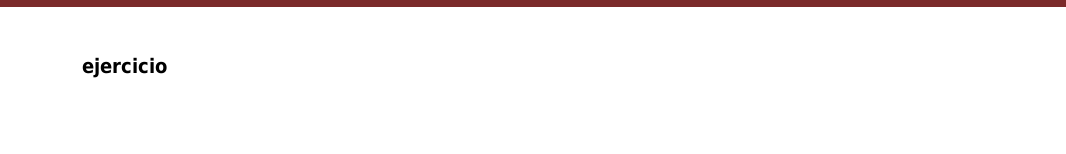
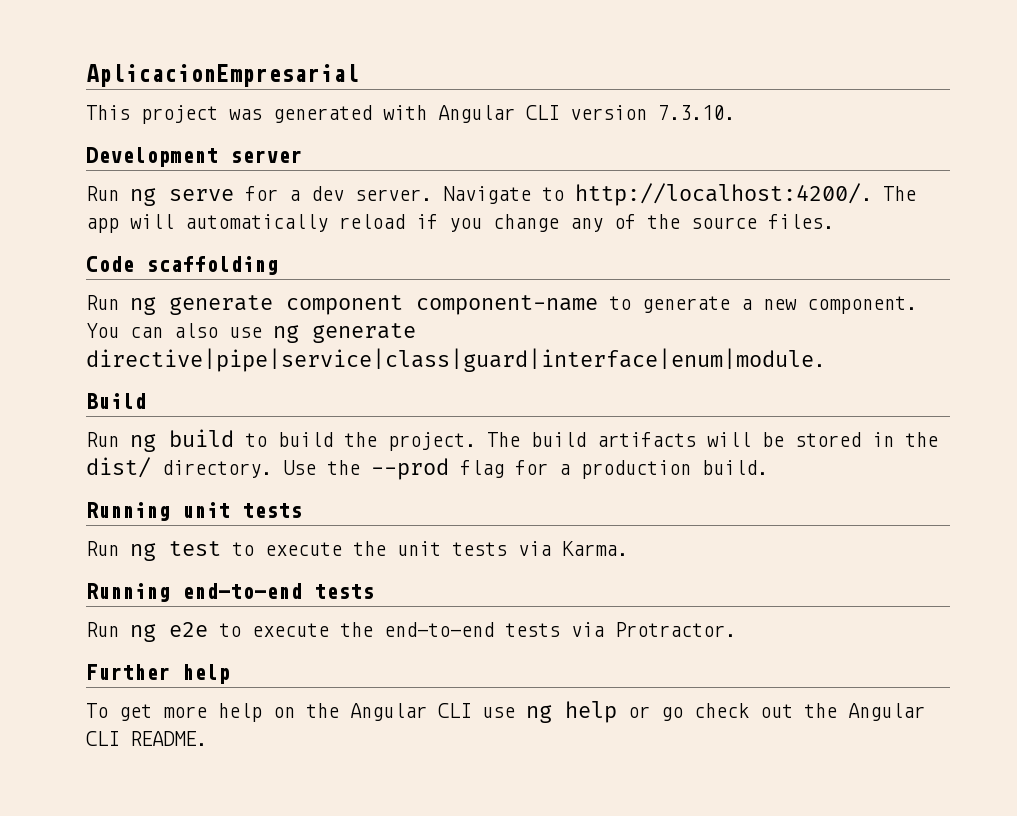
[82,57,167,78] ejercicio -> [86,64,359,87] [86,105,735,124] [86,147,302,167] [86,183,916,206] [86,214,834,233] [86,256,278,275] [86,295,917,315] [86,323,416,343] [86,348,825,372] [86,393,146,409] [86,429,938,452] [86,457,768,480] [86,502,302,521] [86,541,628,561] [86,583,374,602] [86,622,736,642] [86,664,230,684] [86,701,925,723] [86,731,207,746] AplicacionEmpresarial // This project was generated with Angular CLI version 7.3.10. // Development server // Run ng serve for a dev server. Navigate to http://localhost:4200/. The app will automatically reload if you change any of the source files. // Code scaffolding // Run ng generate component component-name to generate a new component. You can also use ng generate directive|pipe|service|class|guard|interface|enum|module. // Build // Run ng build to build the project. The build artifacts will be stored in the dist/ directory. Use the --prod flag for a production build. // Running unit tests // Run ng test to execute the unit tests via Karma. // Running end-to-end tests // Run ng e2e to execute the end-to-end tests via Protractor. // Further help // To get more help on the Angular CLI use ng help or go check out the Angular CLI README.

